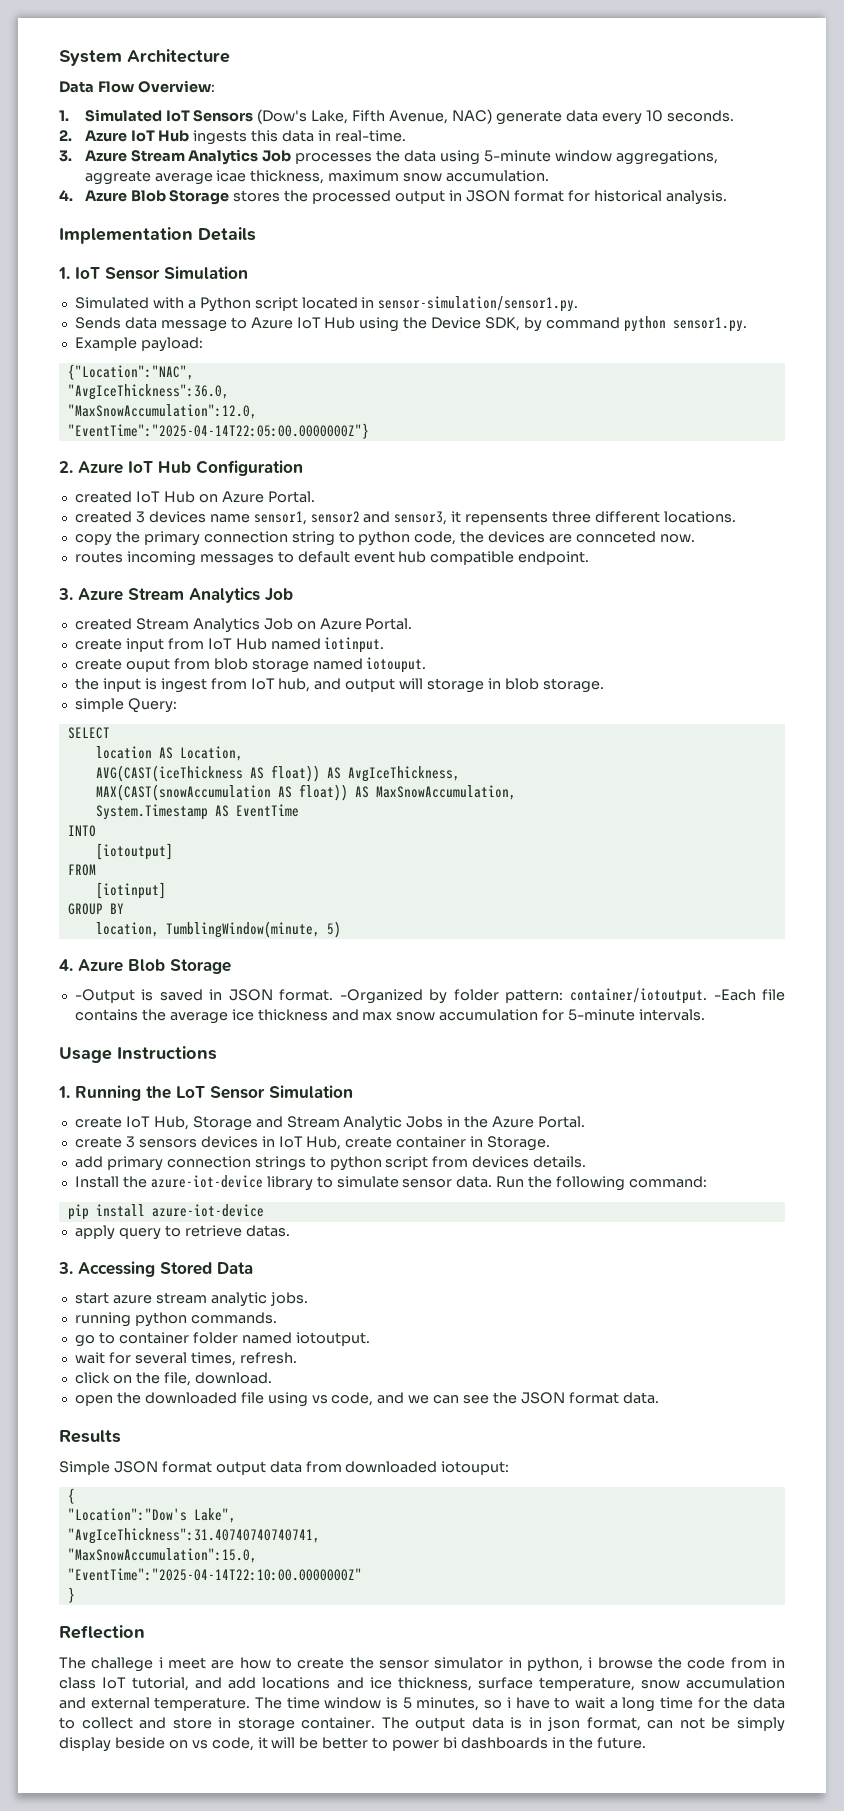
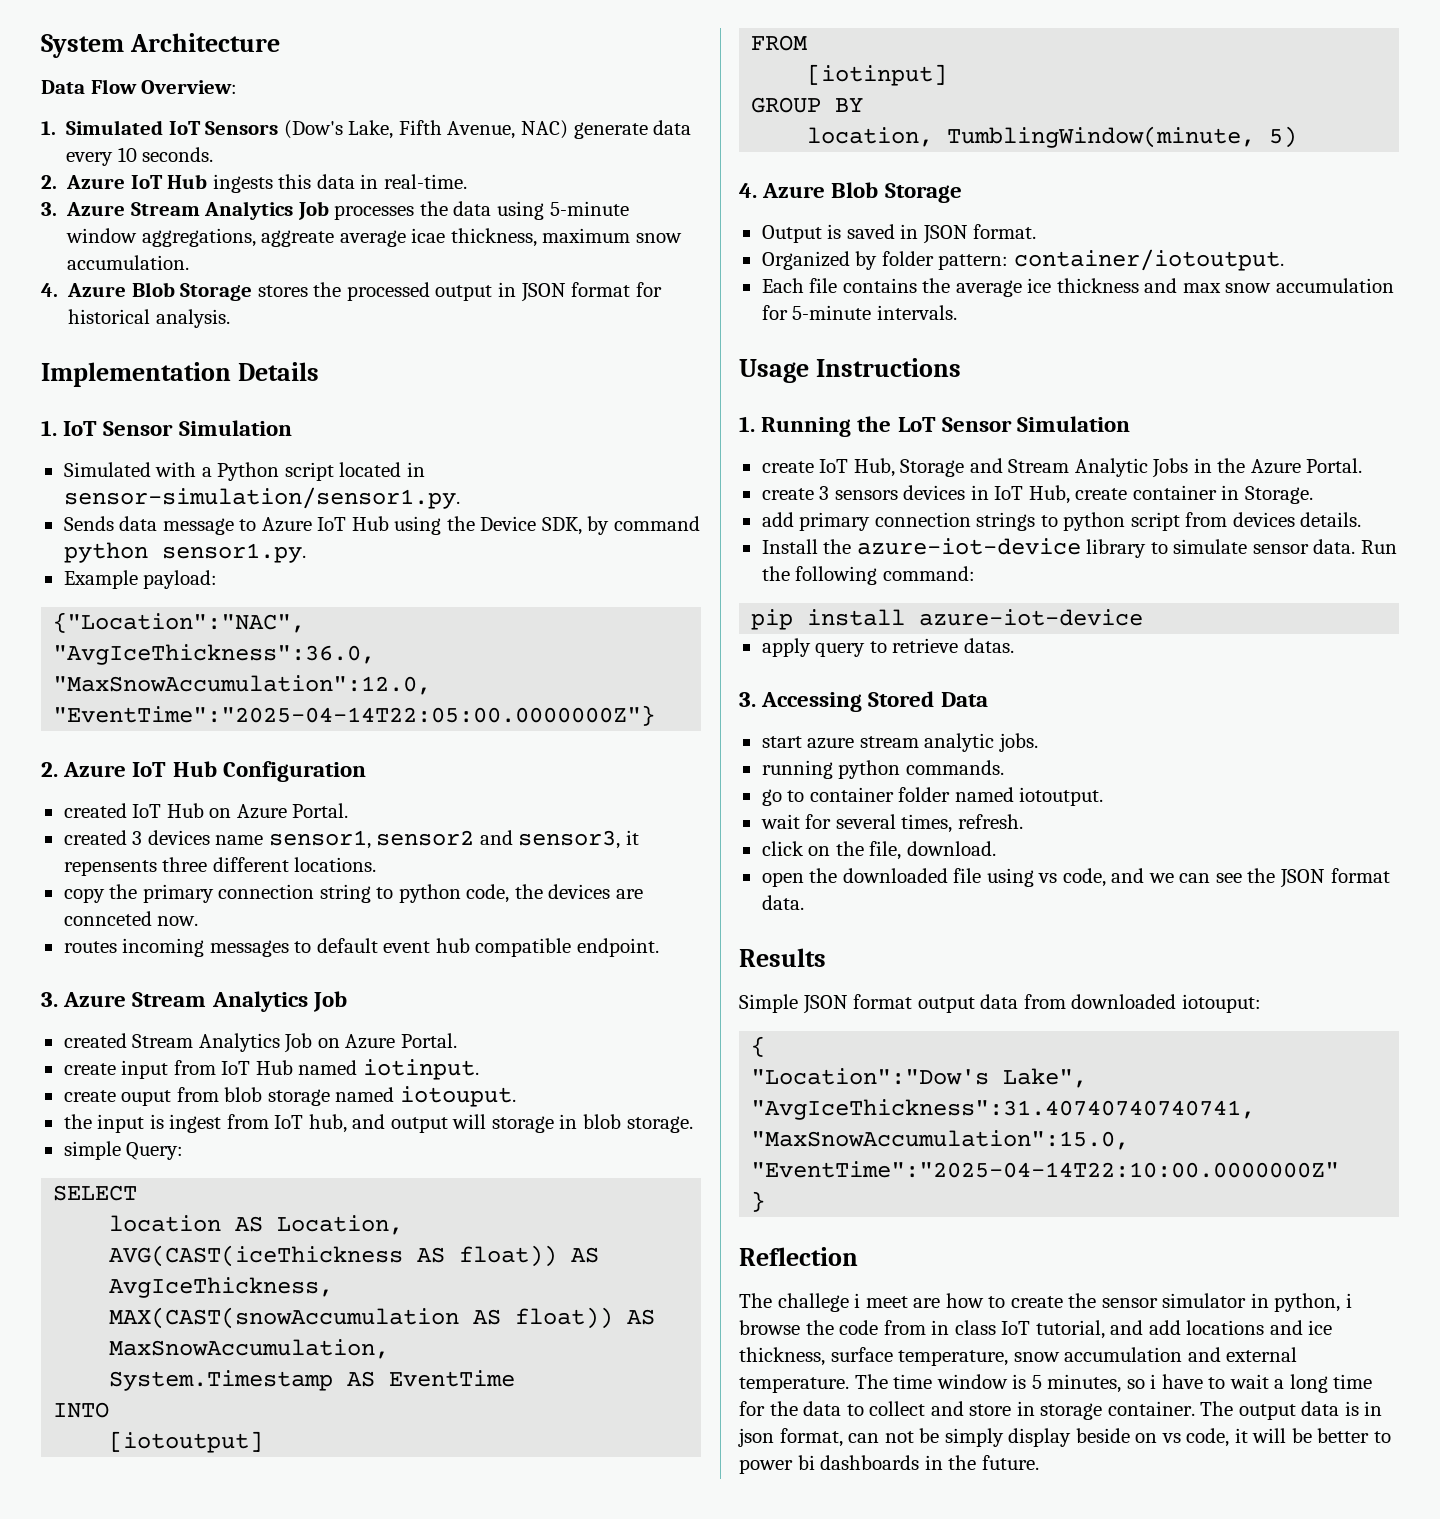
[74,989,135,1003] -Output -> [761,225,822,243] Output
[339,989,423,1004] -Organized -> [761,251,850,270] // Organized
[713,989,756,1001] -Each -> [761,278,804,293] // Each

